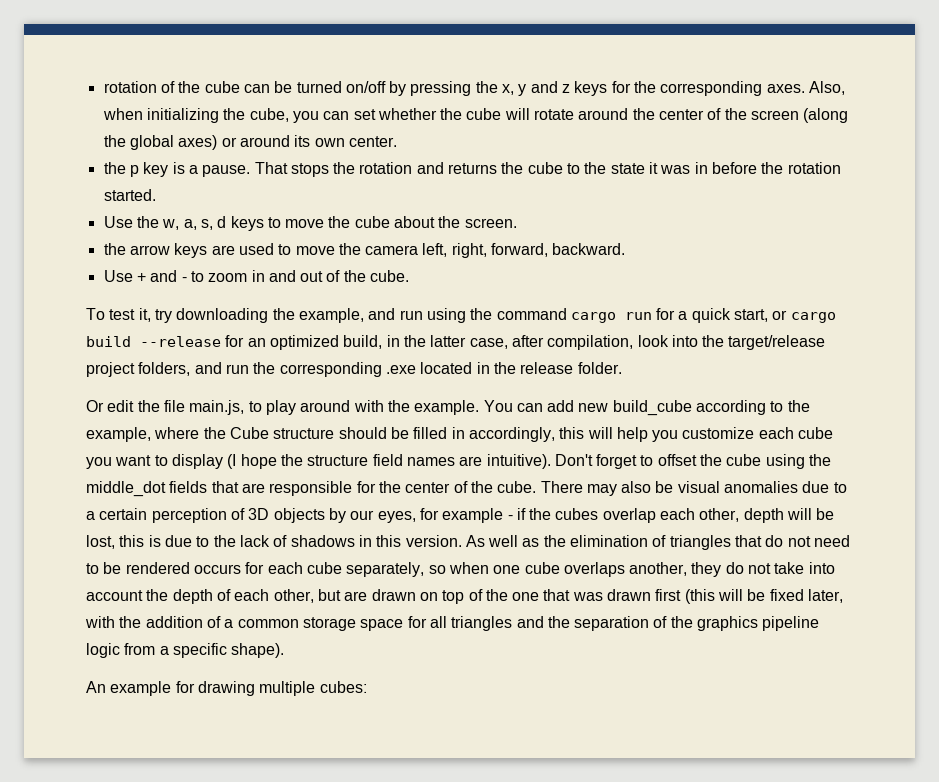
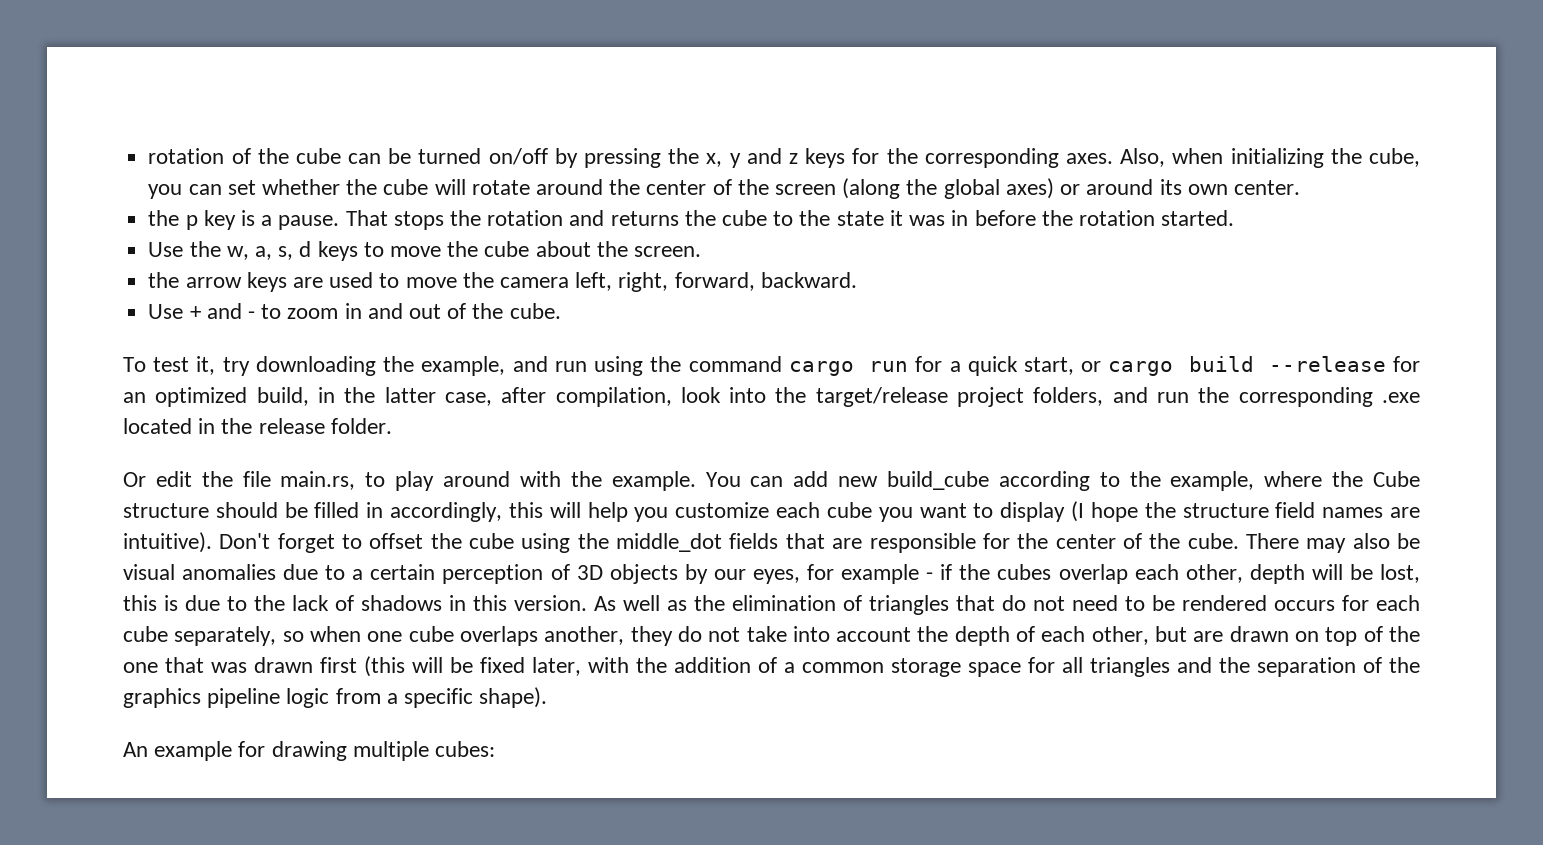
[189,400,245,415] main.js, -> [280,471,356,490] main.rs,

